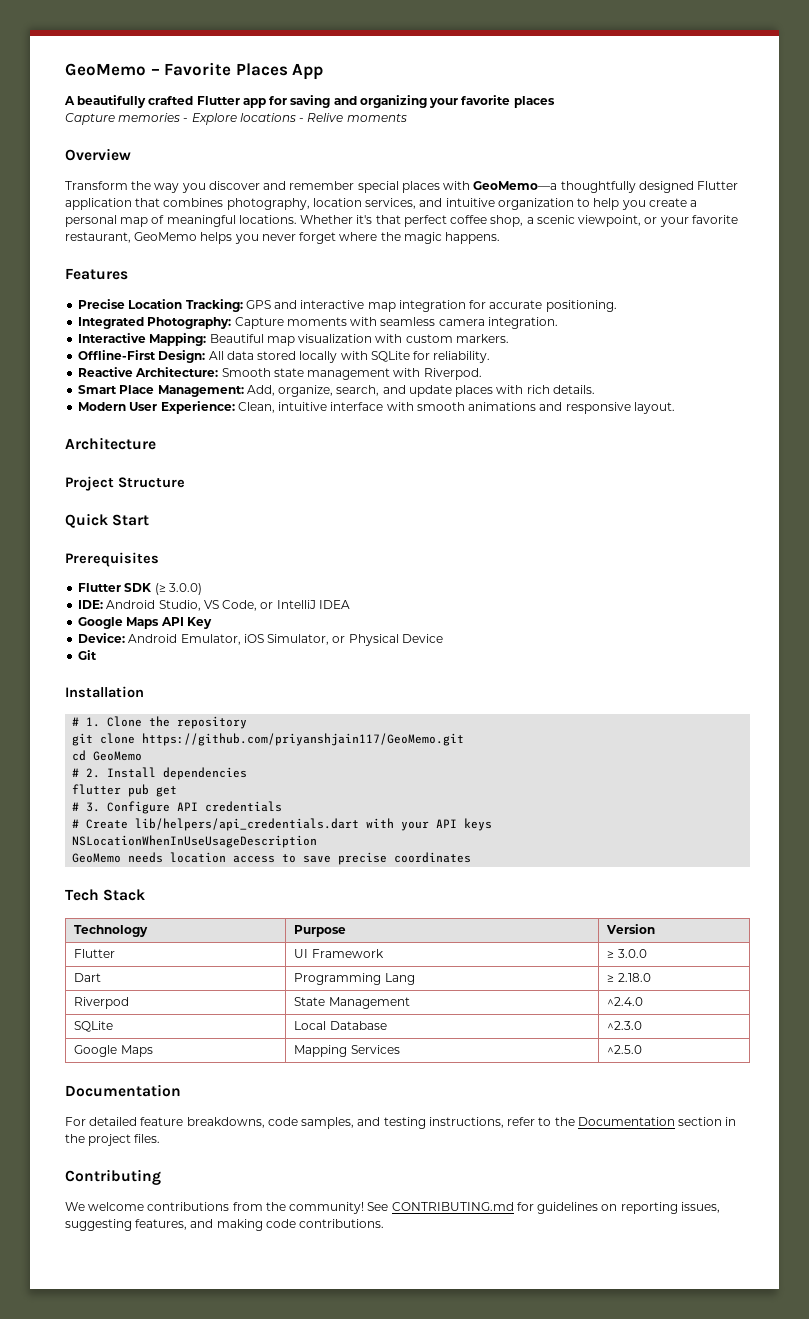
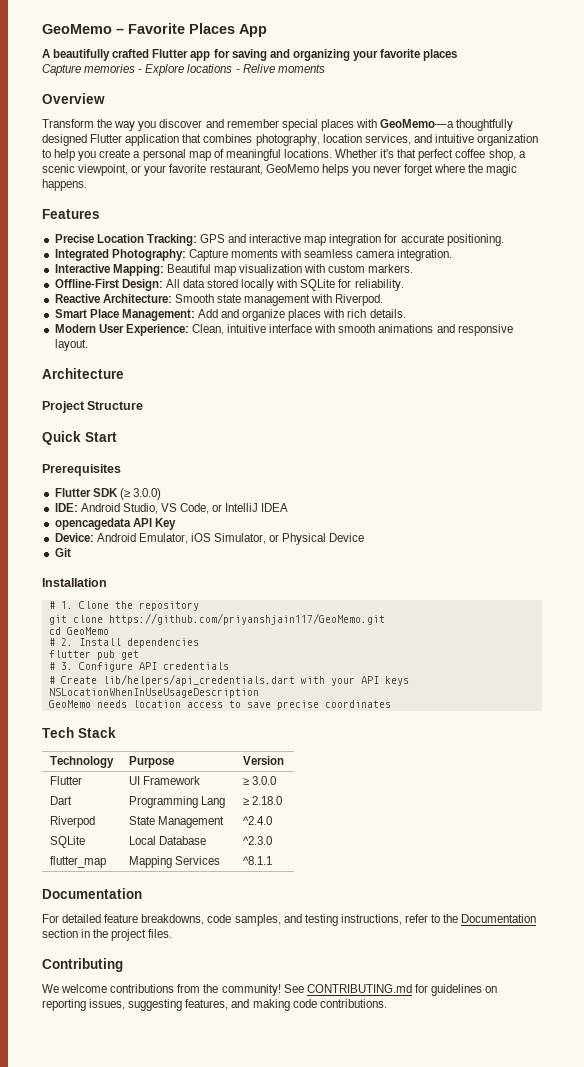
[246,385,452,397] Add, organize, search, and update -> [197,309,286,321] Add and organize
[78,617,160,629] Google Maps -> [54,518,131,530] opencagedata
[74,1045,153,1057] Google Maps -> [49,856,106,868] flutter_map
[607,1045,643,1054] ^2.5.0 -> [242,856,272,865] ^8.1.1

